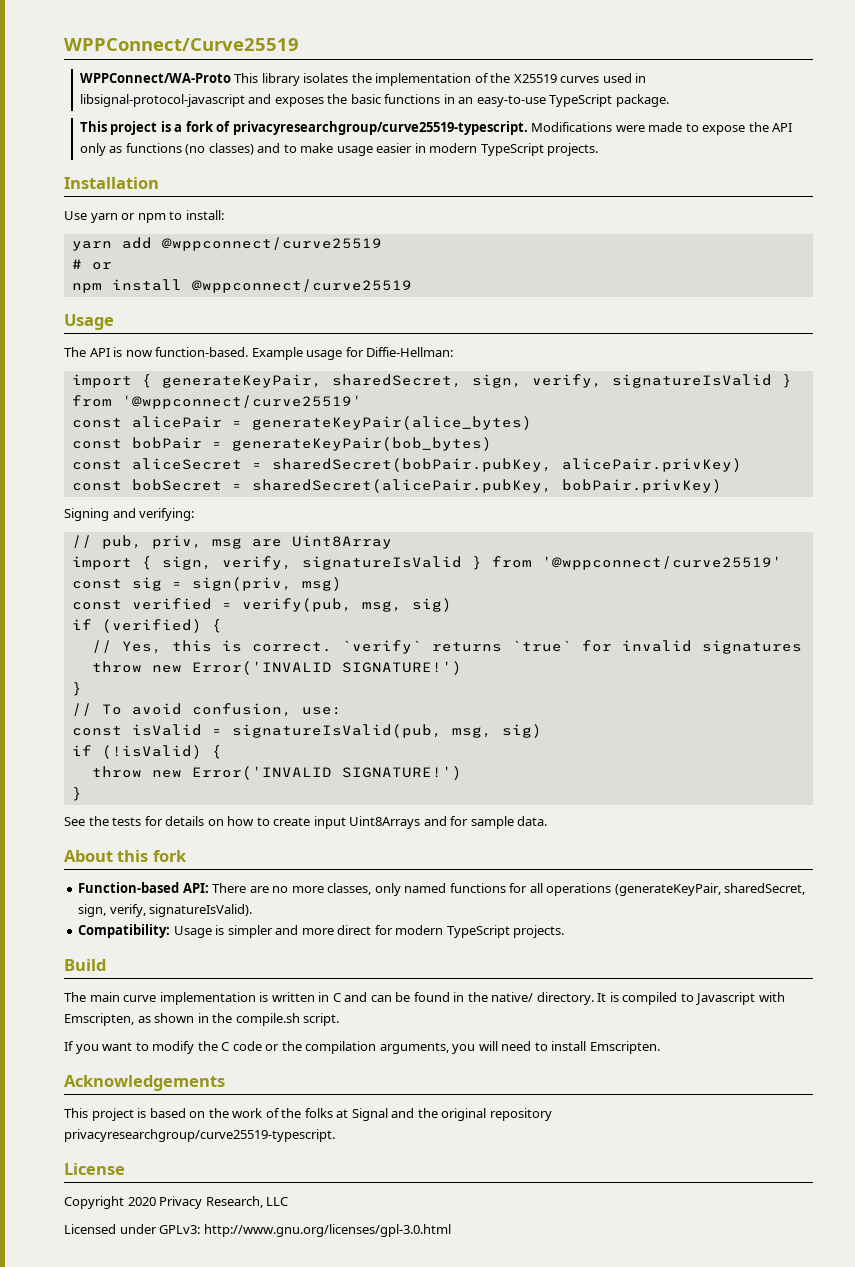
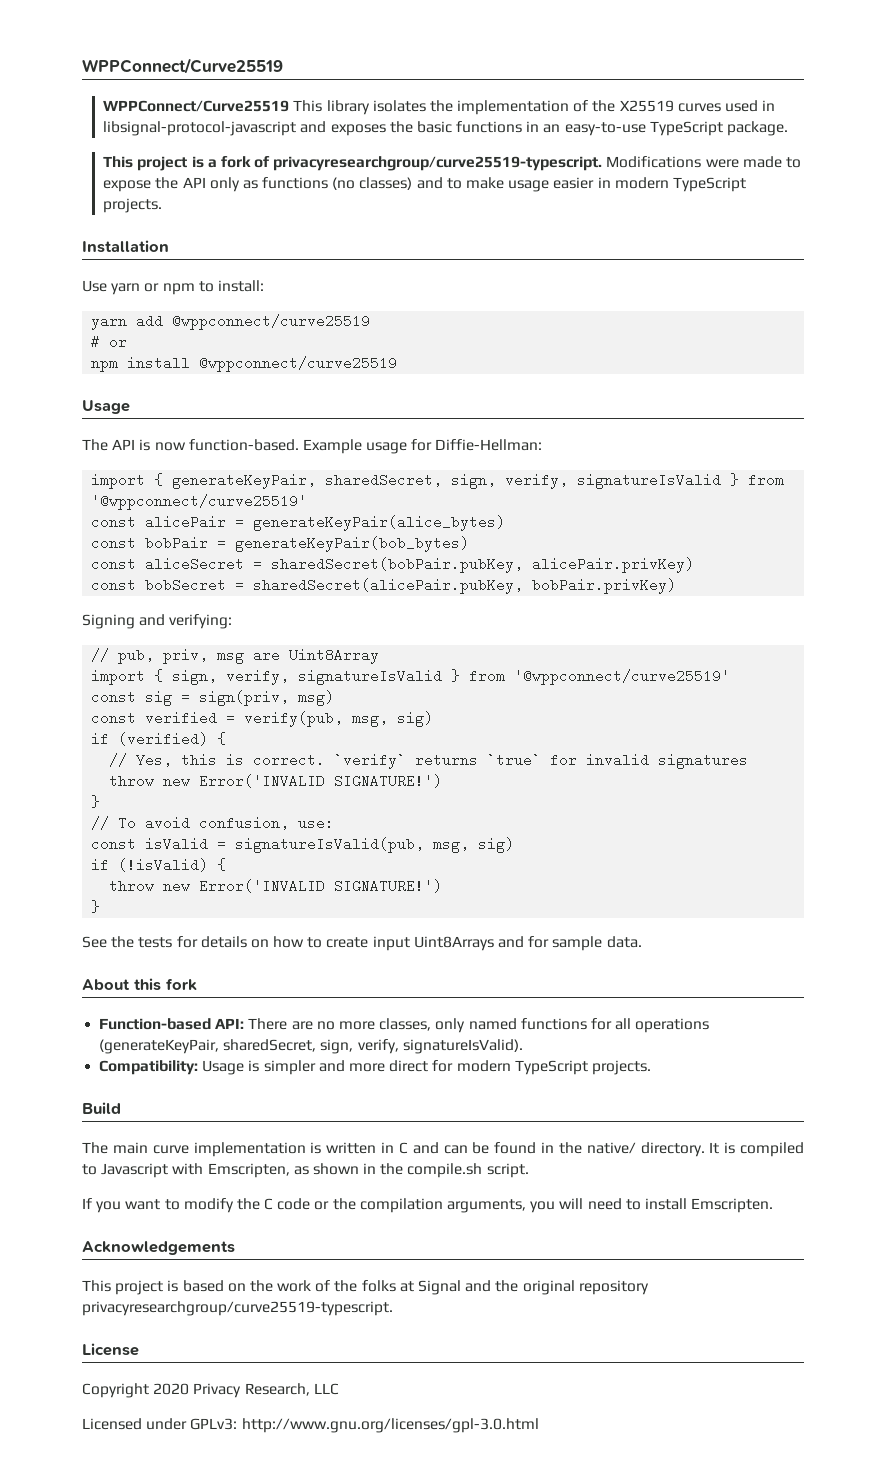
[79,73,231,83] WPPConnect/WA-Proto -> [103,100,290,112] WPPConnect/Curve25519

